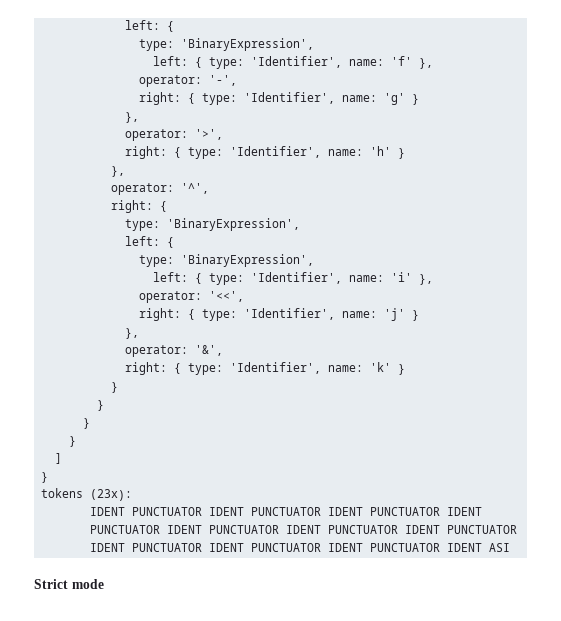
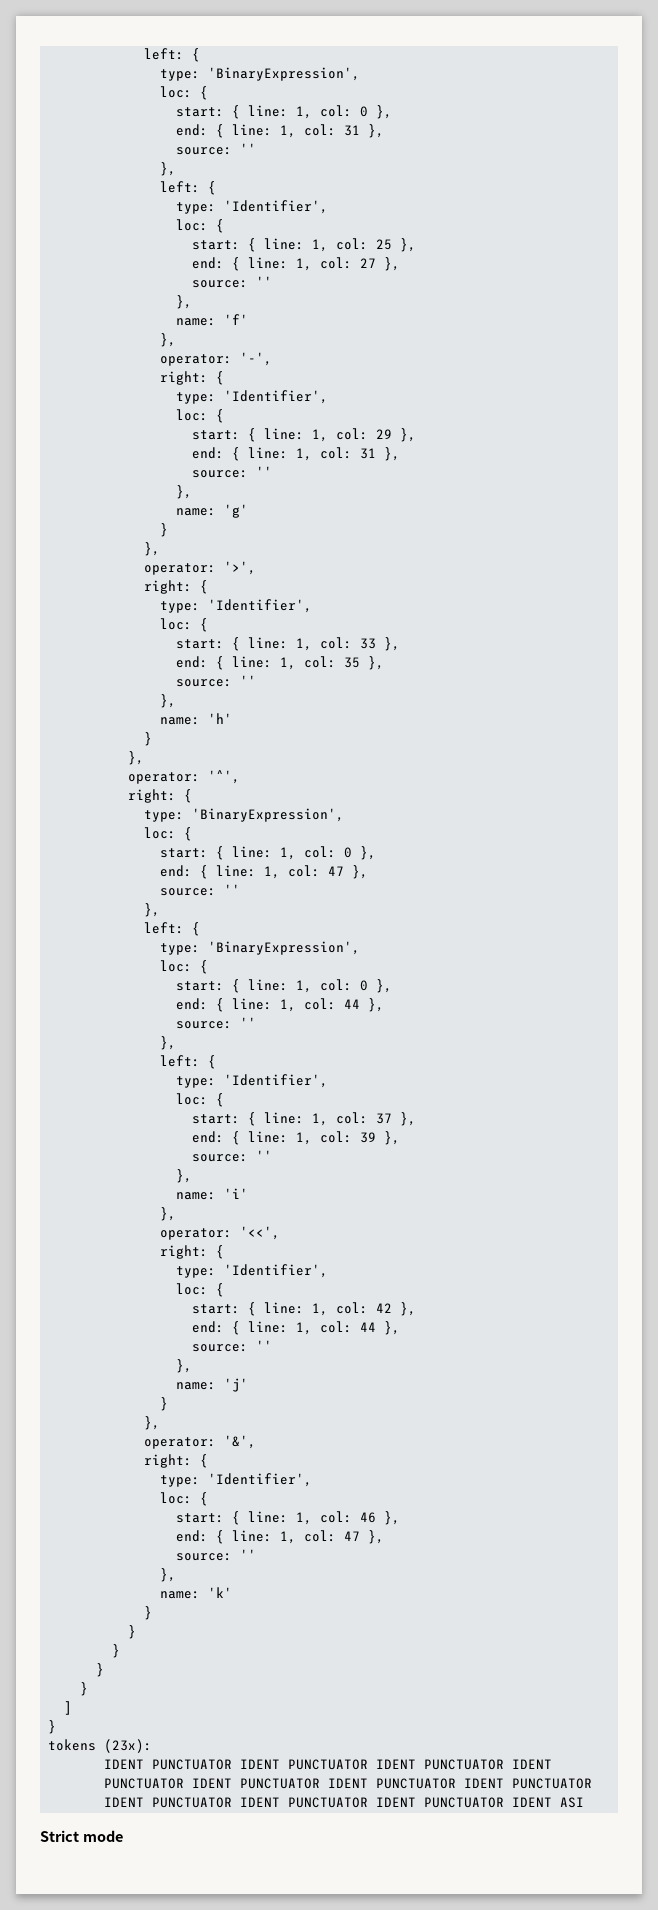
[125,20,175,32] [139,38,315,51] [153,56,343,69] left: { // type: 'BinaryExpression', // left: { type: 'Identifier', -> [144,48,201,62] [160,67,361,81] [160,86,209,100] [176,105,393,119] [176,124,385,138] [176,143,257,155] [160,162,177,176] [160,181,217,195] [176,200,329,214] [176,219,225,233] [192,238,417,252] [192,257,401,271] [192,276,273,288] [176,295,193,309] left: { // type: 'BinaryExpression', // loc: { // start: { line: 1, col: 0 }, // end: { line: 1, col: 31 }, // source: '' // }, // left: { // type: 'Identifier', // loc: { // start: { line: 1, col: 25 }, // end: { line: 1, col: 27 }, // source: '' // }, //
(413, 61) none -> (249, 319) //
[202,92,336,105] type: 'Identifier', -> [176,390,329,404] [176,409,225,423] [192,428,417,442] [192,447,401,461] [192,466,273,478] [176,485,193,499] // type: 'Identifier', // loc: { // start: { line: 1, col: 29 }, // end: { line: 1, col: 31 }, // source: '' // }, //
(406, 99) none -> (249, 511) //
[188,146,322,159] type: 'Identifier', -> [160,599,313,613] [160,618,209,632] [176,637,401,651] [176,656,385,670] [176,675,257,687] [160,694,177,708] // type: 'Identifier', // loc: { // start: { line: 1, col: 33 }, // end: { line: 1, col: 35 }, // source: '' // }, //
(392, 151) none -> (233, 718) //
[125,236,175,248] [139,254,315,267] [153,272,343,285] left: { // type: 'BinaryExpression', // left: { type: 'Identifier', -> [144,827,193,841] [160,846,377,860] [160,865,369,879] [160,884,241,896] [144,903,161,917] [144,922,201,936] [160,941,361,955] [160,960,209,974] [176,979,393,993] [176,998,385,1012] [176,1017,257,1029] [160,1036,177,1050] [160,1055,217,1069] [176,1074,329,1088] [176,1093,225,1107] [192,1112,417,1126] [192,1131,401,1145] [192,1150,273,1162] [176,1169,193,1183] loc: { // start: { line: 1, col: 0 }, // end: { line: 1, col: 47 }, // source: '' // }, // left: { // type: 'BinaryExpression', // loc: { // start: { line: 1, col: 0 }, // end: { line: 1, col: 44 }, // source: '' // }, // left: { // type: 'Identifier', // loc: { // start: { line: 1, col: 37 }, // end: { line: 1, col: 39 }, // source: '' // }, //
(413, 277) none -> (249, 1193) //
[202,308,336,321] type: 'Identifier', -> [176,1264,329,1278] [176,1283,225,1297] [192,1302,417,1316] [192,1321,401,1335] [192,1340,273,1352] [176,1359,193,1373] // type: 'Identifier', // loc: { // start: { line: 1, col: 42 }, // end: { line: 1, col: 44 }, // source: '' // }, //
(406, 314) none -> (249, 1385) //
[188,362,322,375] type: 'Identifier', -> [160,1473,313,1487] [160,1492,209,1506] [176,1511,401,1525] [176,1530,385,1544] [176,1549,257,1561] [160,1568,177,1582] // type: 'Identifier', // loc: { // start: { line: 1, col: 46 }, // end: { line: 1, col: 47 }, // source: '' // }, //
(392, 367) none -> (233, 1592) //

